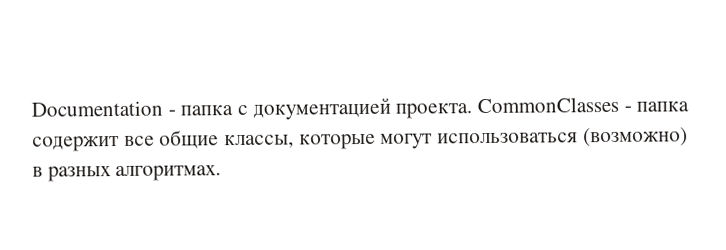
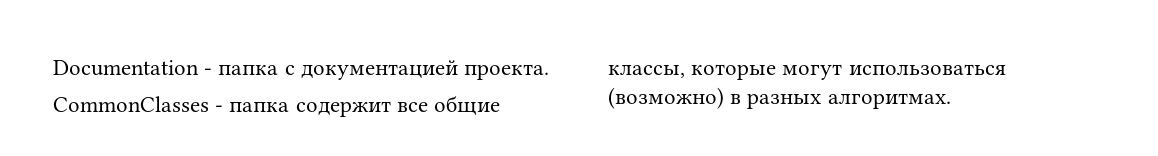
(473, 111) none -> (550, 72) //

